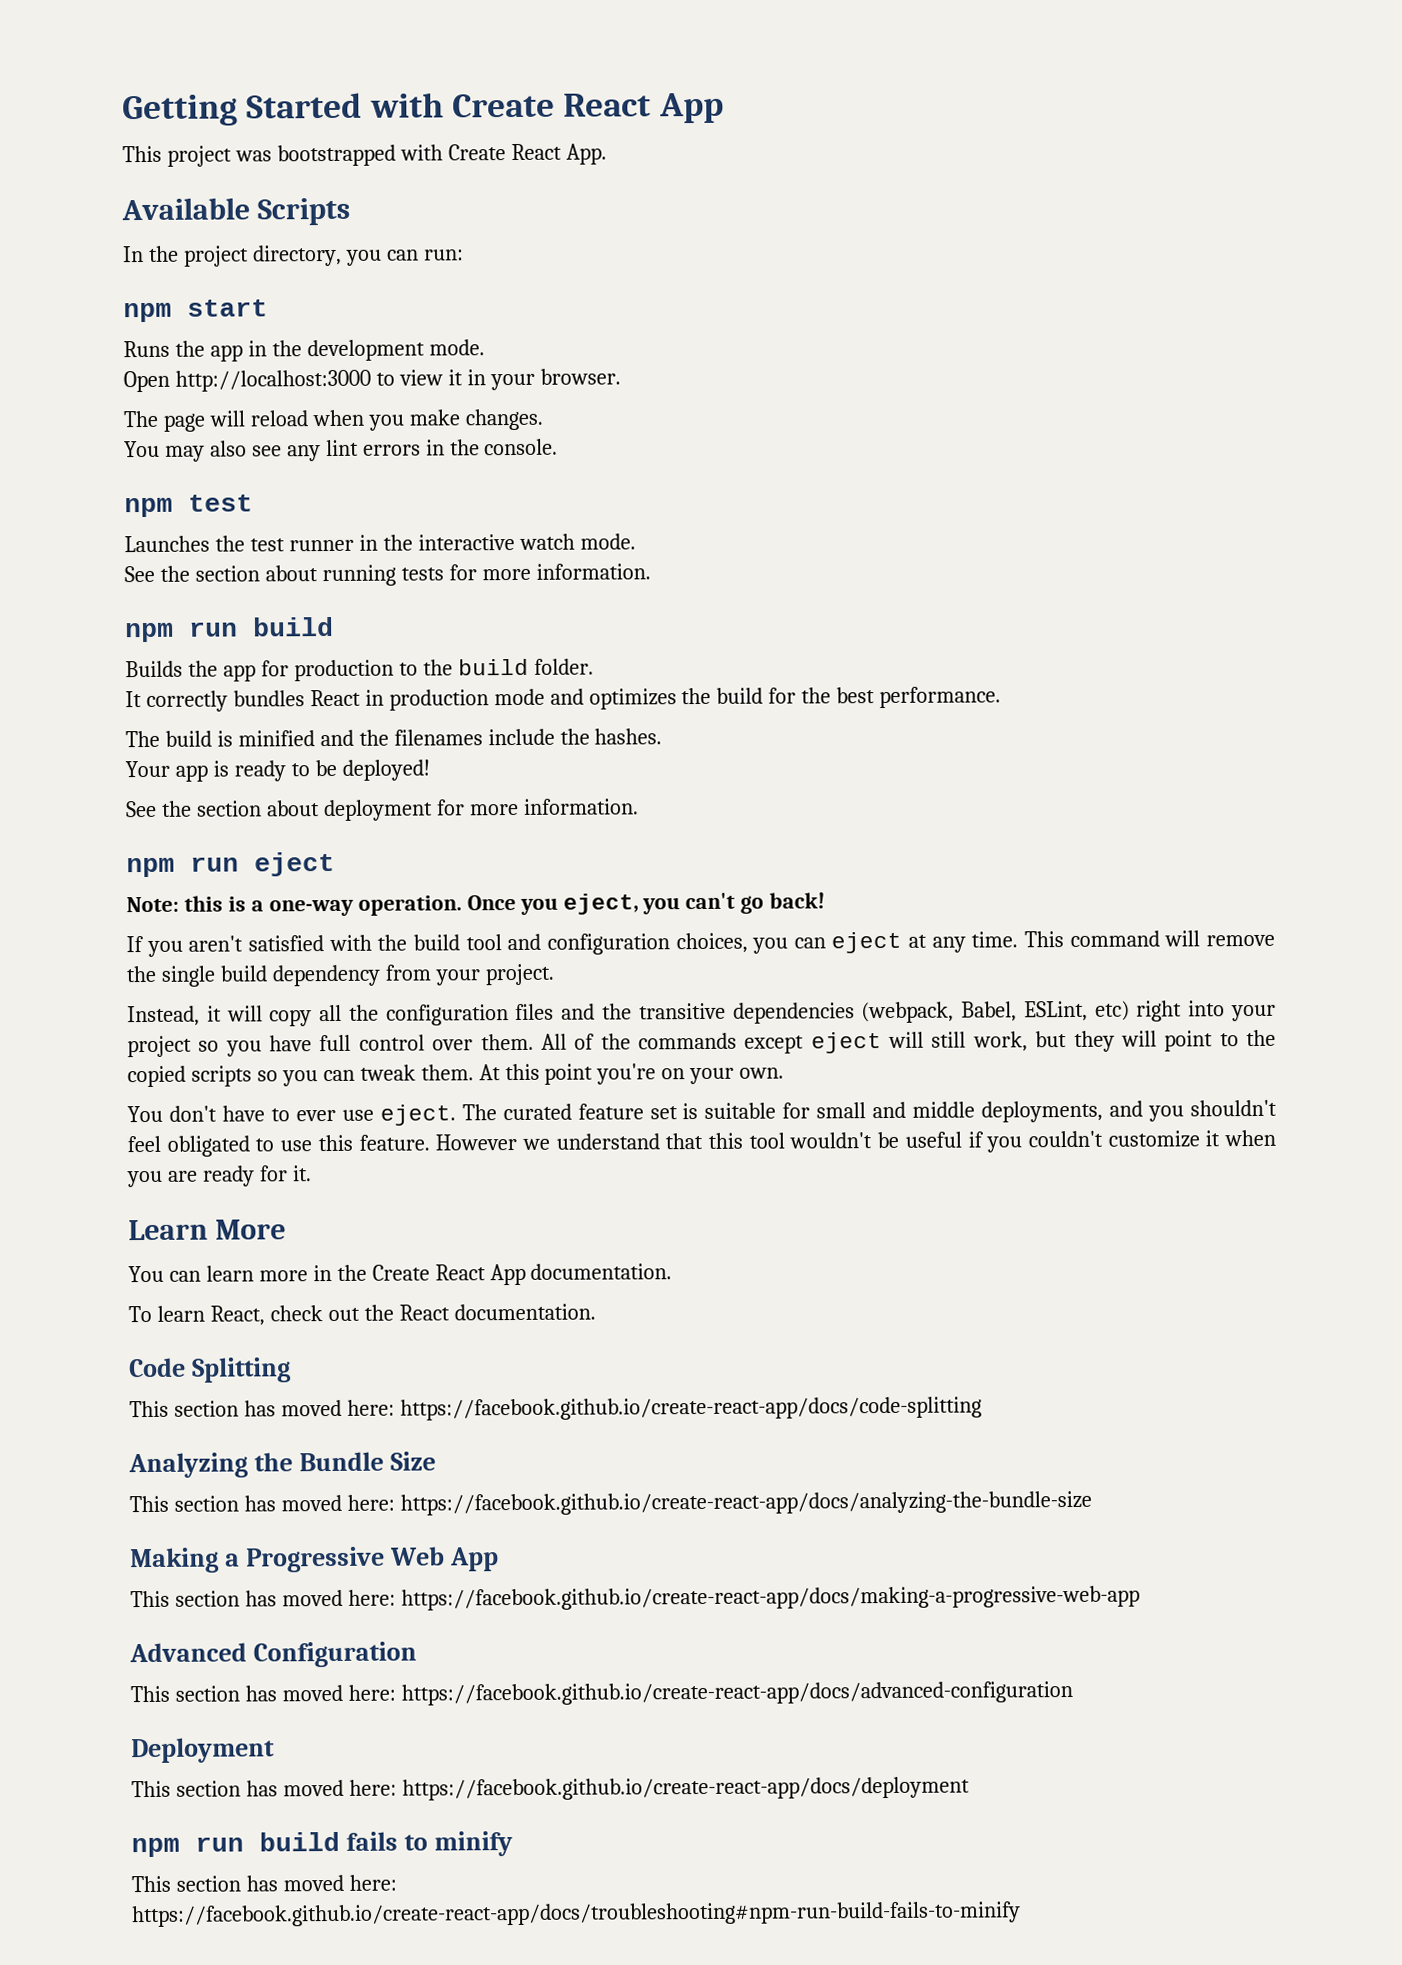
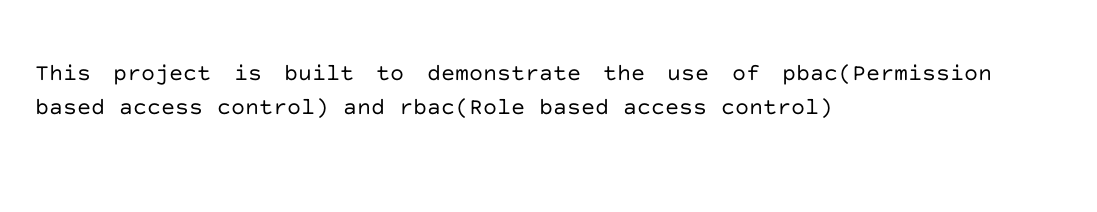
[122,92,724,127] [122,143,607,167] [121,197,350,226] [123,244,464,267] [123,299,268,323] [123,339,485,362] [123,368,621,393] [123,408,544,432] [124,438,559,462] [124,494,253,518] [124,533,636,553] [124,563,651,587] [125,616,334,643] [125,658,594,682] [125,686,1002,713] [125,728,663,748] [125,759,430,782] [126,798,639,822] [126,851,335,878] [126,892,826,917] [126,930,1275,957] [126,963,555,987] [127,1000,1277,1027] [127,1029,1276,1058] [127,1063,785,1088] [127,1099,1278,1126] [127,1129,1277,1157] [127,1165,312,1188] [128,1219,286,1241] [128,1263,673,1286] [128,1303,596,1326] [129,1357,291,1383] [129,1396,982,1421] [128,1451,436,1479] [129,1490,1092,1516] [130,1546,499,1574] [130,1585,1140,1611] [129,1641,417,1668] [130,1680,1073,1706] [131,1737,275,1764] [131,1776,970,1801] [131,1831,513,1858] [131,1874,397,1893] [131,1901,1021,1928] Getting Started with Create React App // This project was bootstrapped with Create React App. // Available Scripts // In the project directory, you can run: // npm start // Runs the app in the development mode. // Open http://localhost:3000 to view it in your browser. // The page will reload when you make changes. // You may also see any lint errors in the console. // npm test // Launches the test runner in the interactive watch mode. // See the section about running tests for more information. // npm run build // Builds the app for production to the build folder. // It correctly bundles React in production mode and optimizes the build for the best performance. // The build is minified and the filenames include the hashes. // Your app is ready to be deployed! // See the section about deployment for more information. // npm run eject // Note: this is a one-way operation. Once you eject, you can't go back! // If you aren't satisfied with the build tool and configuration choices, you can eject at any time. This command will remove the single build dependency from your project. // Instead, it will copy all the configuration files and the transitive dependencies (webpack, Babel, ESLint, etc) right into your project so you have full control over them. All of the commands except eject will still work, but they will point to the copied scripts so you can tweak them. At this point you're on your own. // You don't have to ever use eject. The curated feature set is suitable for small and middle deployments, and you shouldn't feel obligated to use this feature. However we understand that this tool wouldn't be useful if you couldn't customize it when you are ready for it. // Learn More // You can learn more in the Create React App documentation. // To learn React, check out the React documentation. // Code Splitting // This section has moved here: https://facebook.github.io/create-react-app/docs/code-splitting // Analyzing the Bundle Size // This section has moved here: https://facebook.github.io/create-react-app/docs/analyzing-the-bundle-size // Making a Progressive Web App // This section has moved here: https://facebook.github.io/create-react-app/docs/making-a-progressive-web-app // Advanced Configuration // This section has moved here: https://facebook.github.io/create-react-app/docs/advanced-configuration // Deployment // This section has moved here: https://facebook.github.io/create-react-app/docs/deployment // npm run build fails to minify // This section has moved here: https://facebook.github.io/create-react-app/docs/troubleshooting#npm-run-build-fails-to-minify -> [35,64,993,85] [35,98,833,119] This project is built to demonstrate the use of pbac(Permission based access control) and rbac(Role based access control)

